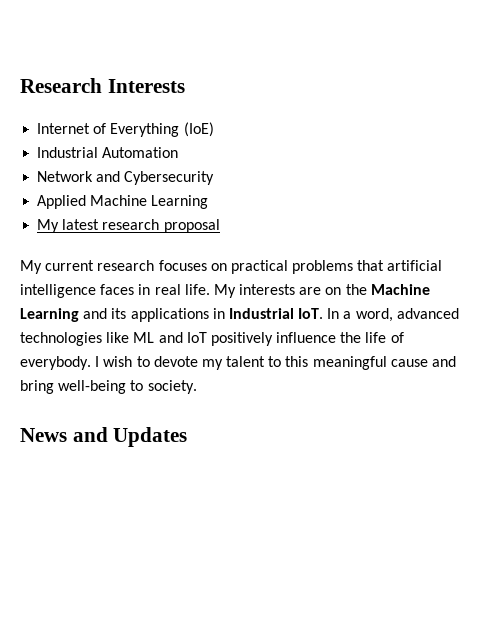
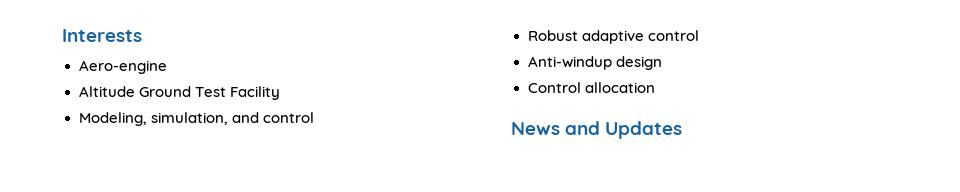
[20,78,102,93] Research -> (62, 35) none
[37,122,214,137] [37,147,179,158] [37,171,215,185] [37,195,209,209] [37,219,220,233] [20,260,443,274] [20,284,430,298] [20,308,459,322] [20,332,404,346] [20,356,457,370] [20,380,197,394] Internet of Everything (IoE) // Industrial Automation // Network and Cybersecurity // Applied Machine Learning // My latest research proposal // My current research focuses on practical problems that artificial intelligence faces in real life. My interests are on the Machine Learning and its applications in Industrial IoT. In a word, advanced technologies like ML and IoT positively influence the life of everybody. I wish to devote my talent to this meaningful cause and bring well-being to society. -> [78,60,167,74] [78,86,280,100] [78,112,314,126] [527,30,699,44] [527,56,662,70] [527,82,655,93] Aero-engine // Altitude Ground Test Facility // Modeling, simulation, and control // Robust adaptive control // Anti-windup design // Control allocation

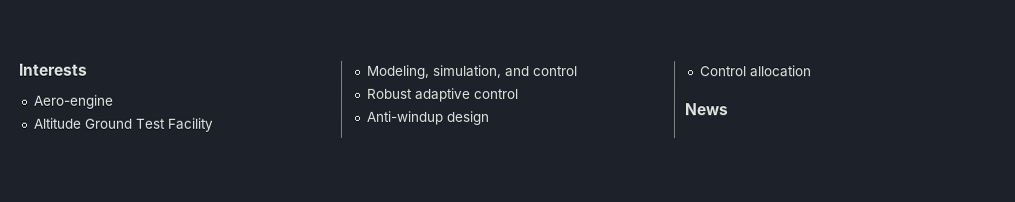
[565,121,683,139] and Updates -> (728, 109) none

